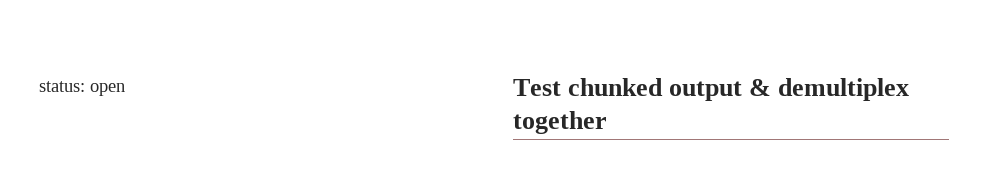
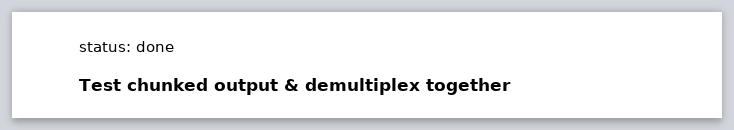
[90,83,125,96] open -> [136,41,174,52] done

